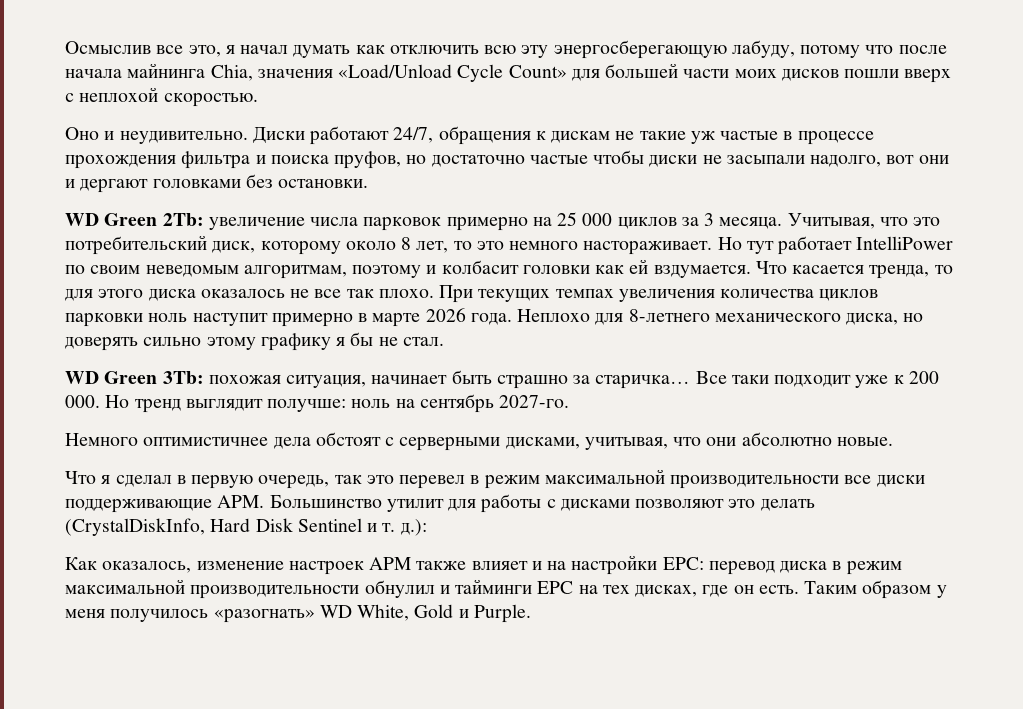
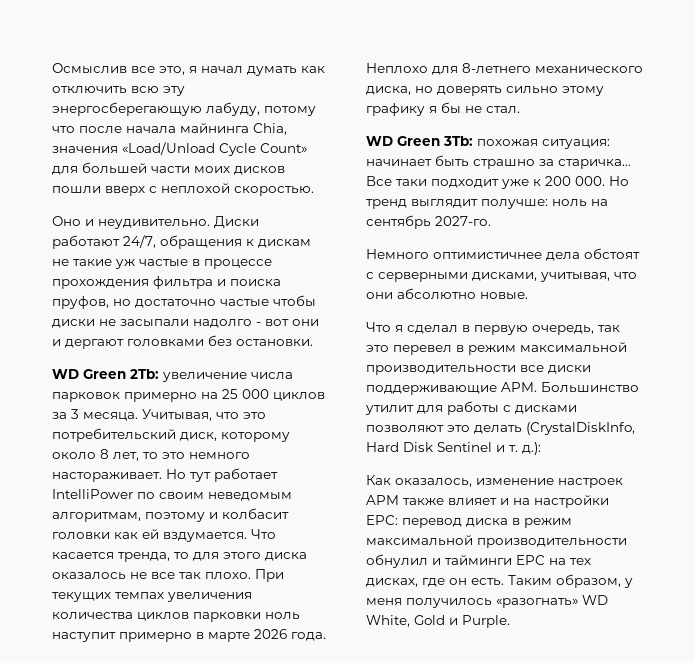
[810,155,882,167] надолго, -> [193,319,261,328] надолго -
[286,375,367,388] ситуация, -> [542,139,610,149] ситуация:
[862,580,932,599] образом -> [556,574,621,588] образом,

